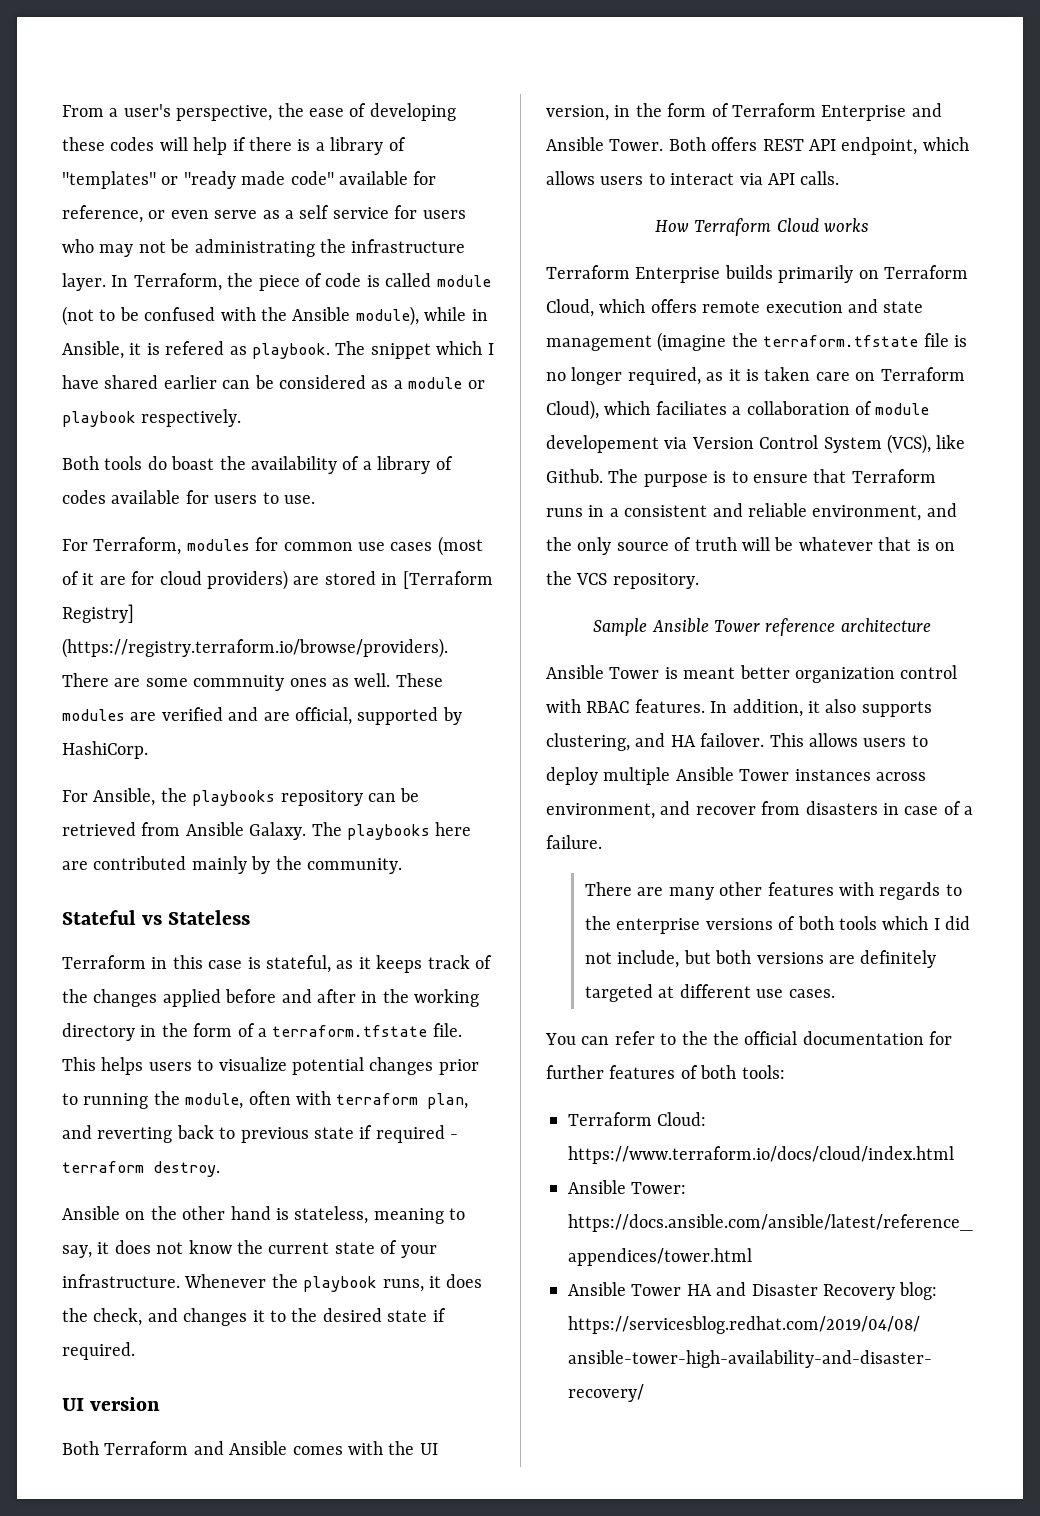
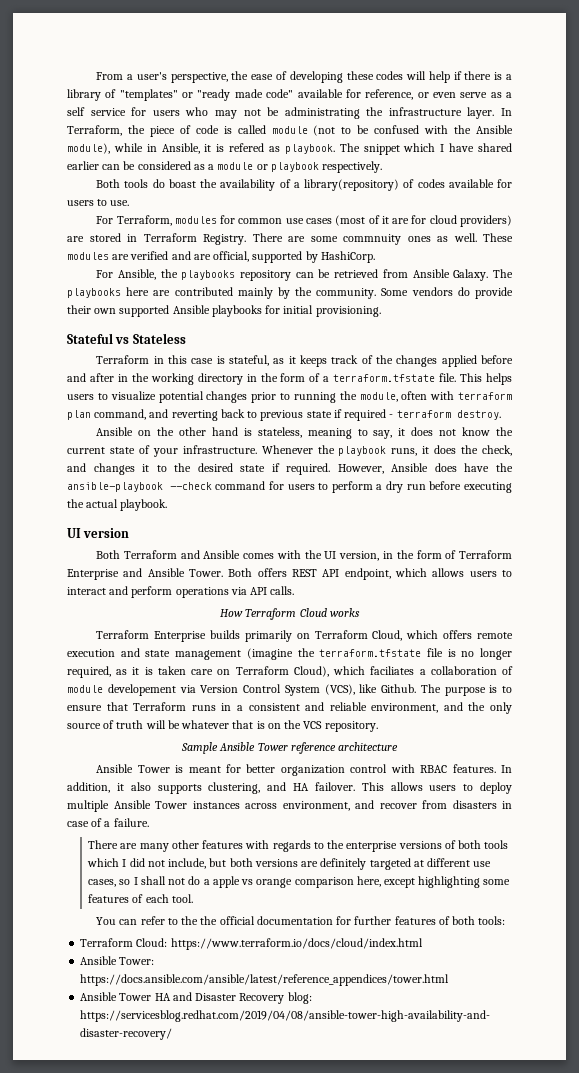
[377,456,431,474] library -> [304,179,400,191] library(repository)
[402,571,493,589] [62,604,134,623] [62,638,448,658] [Terraform Registry] (https://registry.terraform.io/browse/providers). -> [143,233,246,245] Terraform Registry.
(402, 866) none -> [381,287,513,299] [67,305,381,317] Some vendors do provide their own supported Ansible playbooks for initial provisioning.
[427,1093,469,1109] plan, -> [67,409,147,420] plan command,
(135, 1351) none -> [337,463,513,474] [67,481,513,493] [67,499,168,511] However, Ansible does have the ansible-playbook --check command for users to perform a dry run before executing the actual playbook.
(735, 179) none -> [109,586,229,598] and perform operations
(736, 673) none -> [225,764,241,773] for
[788,989,835,998] cases. -> [88,876,511,888] [88,894,193,903] cases, so I shall not do a apple vs orange comparison here, except highlighting some features of each tool.

